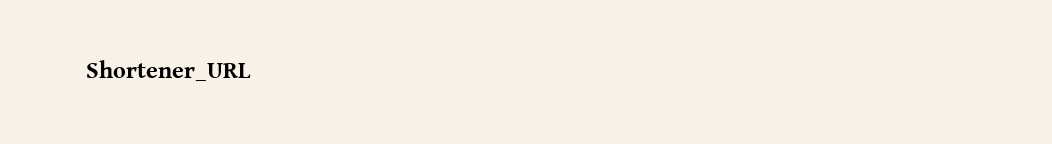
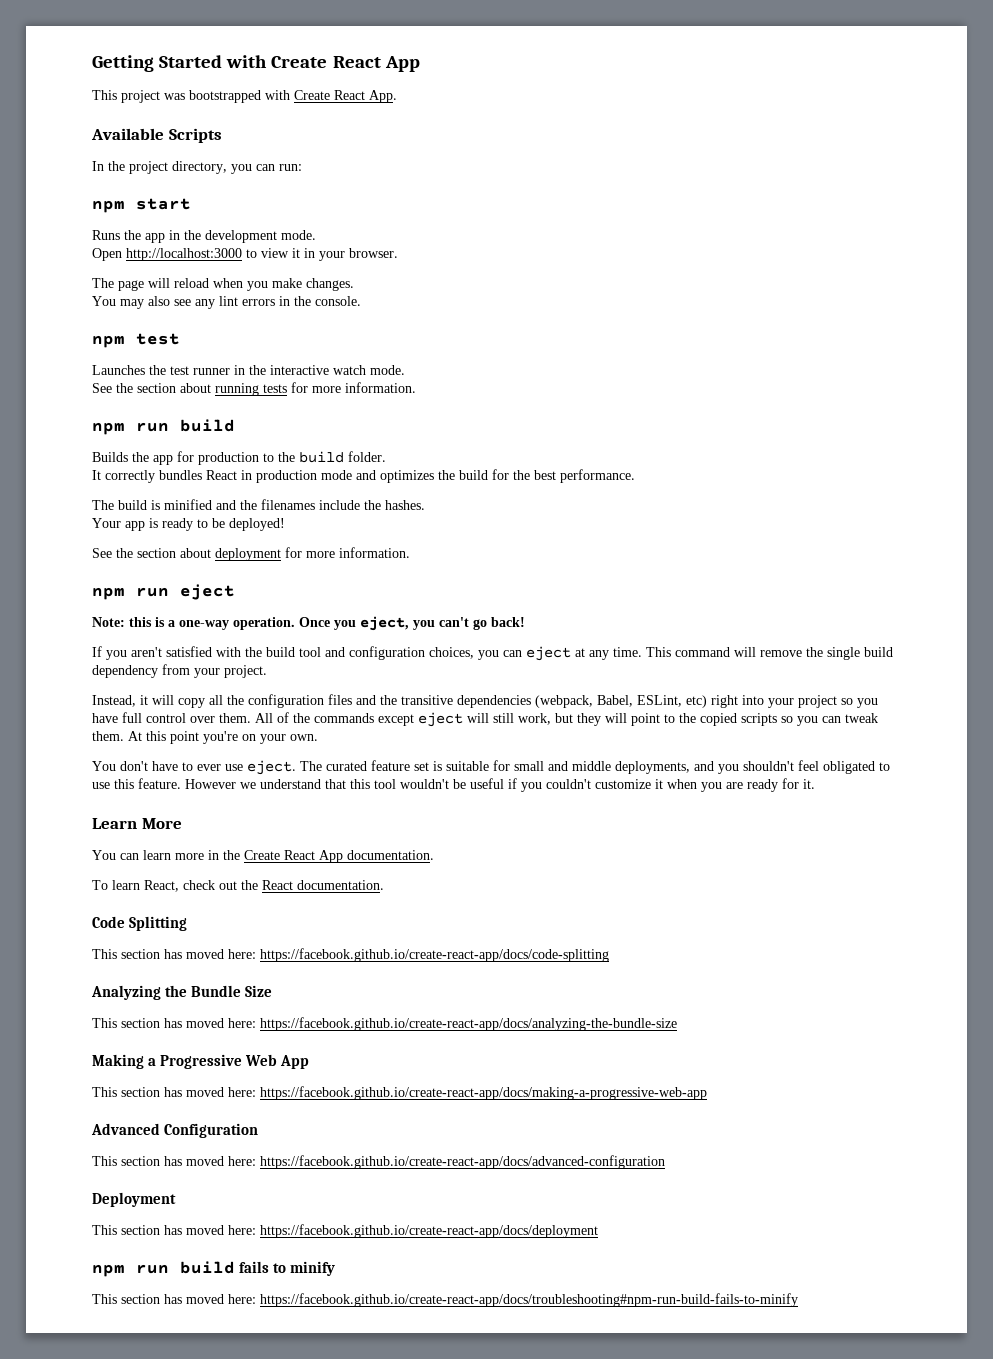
[86,60,251,81] Shortener_URL -> [92,55,420,72] [92,90,397,103] [91,128,222,143] [92,161,302,174] [92,198,191,213] [92,230,316,243] [92,248,398,261] [92,278,354,291] [92,296,361,309] [92,333,180,348] [92,365,405,375] [92,382,416,396] [92,419,235,435] [92,451,386,465] [92,469,635,483] [92,499,425,510] [92,518,285,531] [92,547,410,561] [92,584,235,600] [92,616,525,631] [92,646,893,661] [92,664,267,678] [92,694,878,708] [92,712,878,727] [92,731,318,744] [92,760,890,775] [92,778,815,792] [92,818,182,829] [92,850,434,863] [92,880,384,892] [92,916,188,931] [92,948,609,962] [91,985,273,1000] [92,1017,677,1031] [92,1054,310,1069] [92,1086,707,1100] [91,1123,259,1138] [92,1155,665,1169] [92,1192,176,1207] [92,1224,598,1238] [92,1261,336,1277] [92,1293,798,1307] Getting Started with Create React App // This project was bootstrapped with Create React App. // Available Scripts // In the project directory, you can run: // npm start // Runs the app in the development mode. // Open http://localhost:3000 to view it in your browser. // The page will reload when you make changes. // You may also see any lint errors in the console. // npm test // Launches the test runner in the interactive watch mode. // See the section about running tests for more information. // npm run build // Builds the app for production to the build folder. // It correctly bundles React in production mode and optimizes the build for the best performance. // The build is minified and the filenames include the hashes. // Your app is ready to be deployed! // See the section about deployment for more information. // npm run eject // Note: this is a one-way operation. Once you eject, you can't go back! // If you aren't satisfied with the build tool and configuration choices, you can eject at any time. This command will remove the single build dependency from your project. // Instead, it will copy all the configuration files and the transitive dependencies (webpack, Babel, ESLint, etc) right into your project so you have full control over them. All of the commands except eject will still work, but they will point to the copied scripts so you can tweak them. At this point you're on your own. // You don't have to ever use eject. The curated feature set is suitable for small and middle deployments, and you shouldn't feel obligated to use this feature. However we understand that this tool wouldn't be useful if you couldn't customize it when you are ready for it. // Learn More // You can learn more in the Create React App documentation. // To learn React, check out the React documentation. // Code Splitting // This section has moved here: https://facebook.github.io/create-react-app/docs/code-splitting // Analyzing the Bundle Size // This section has moved here: https://facebook.github.io/create-react-app/docs/analyzing-the-bundle-size // Making a Progressive Web App // This section has moved here: https://facebook.github.io/create-react-app/docs/making-a-progressive-web-app // Advanced Configuration // This section has moved here: https://facebook.github.io/create-react-app/docs/advanced-configuration // Deployment // This section has moved here: https://facebook.github.io/create-react-app/docs/deployment // npm run build fails to minify // This section has moved here: https://facebook.github.io/create-react-app/docs/troubleshooting#npm-run-build-fails-to-minify

